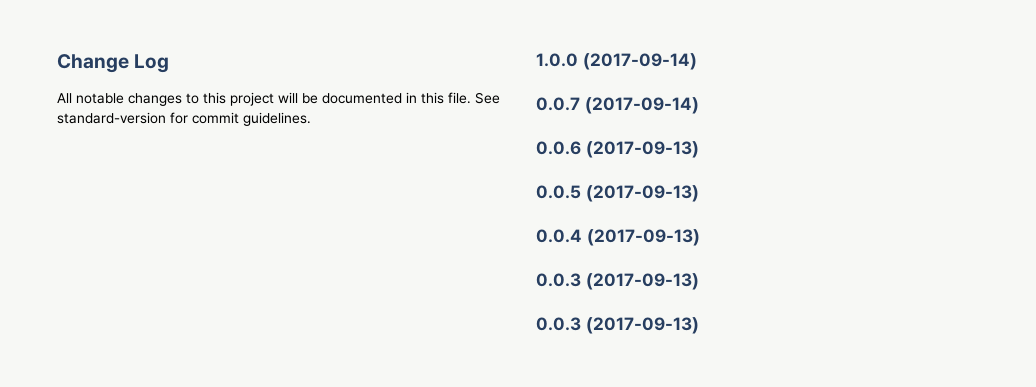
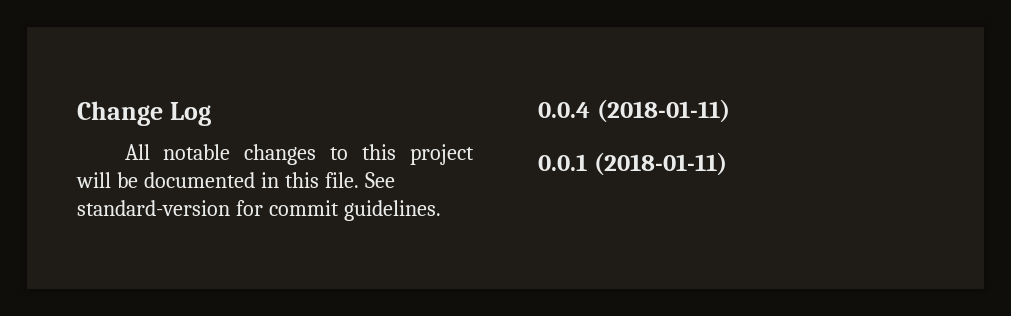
[536,53,697,70] [536,97,699,114] [536,141,699,158] [536,185,699,202] [536,229,700,246] [536,273,699,290] [536,317,699,334] 1.0.0 (2017-09-14) // 0.0.7 (2017-09-14) // 0.0.6 (2017-09-13) // 0.0.5 (2017-09-13) // 0.0.4 (2017-09-13) // 0.0.3 (2017-09-13) // 0.0.3 (2017-09-13) -> [538,99,730,123] [538,152,727,176] 0.0.4 (2018-01-11) // 0.0.1 (2018-01-11)

